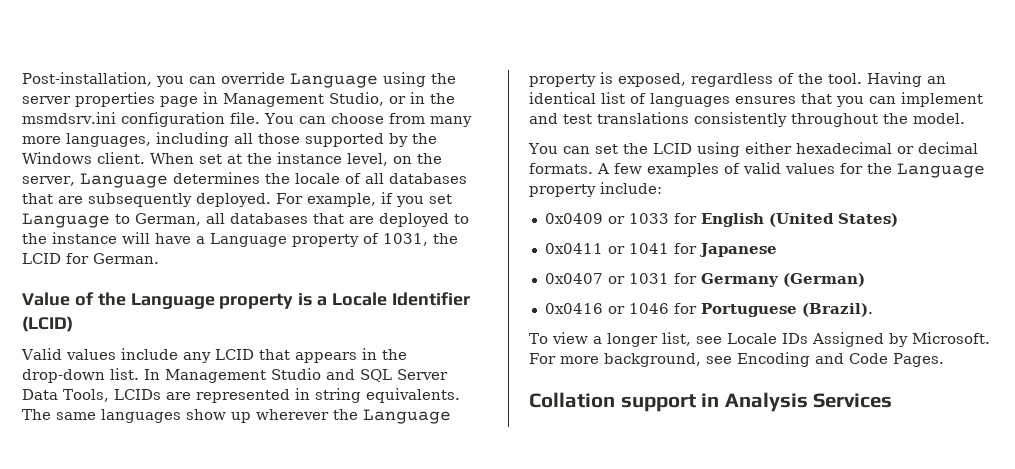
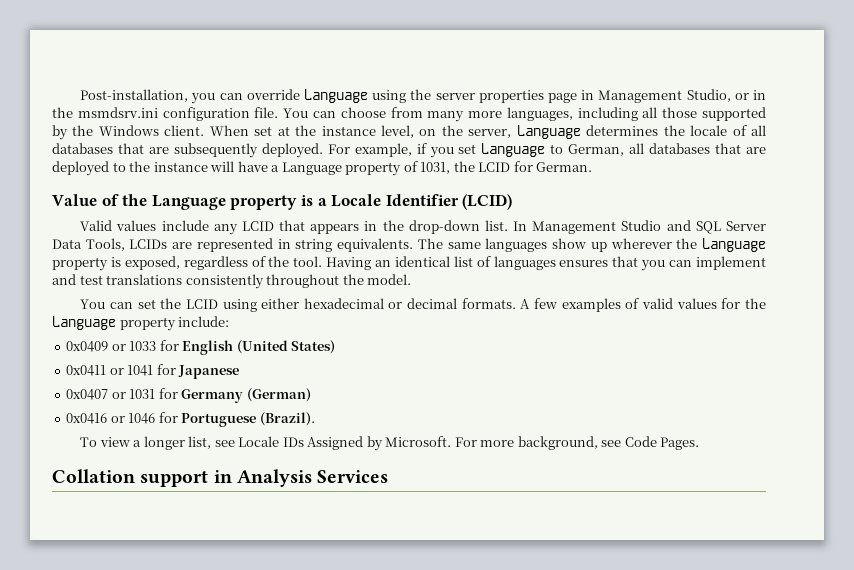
[737,352,844,367] Encoding and -> (622, 443) none

